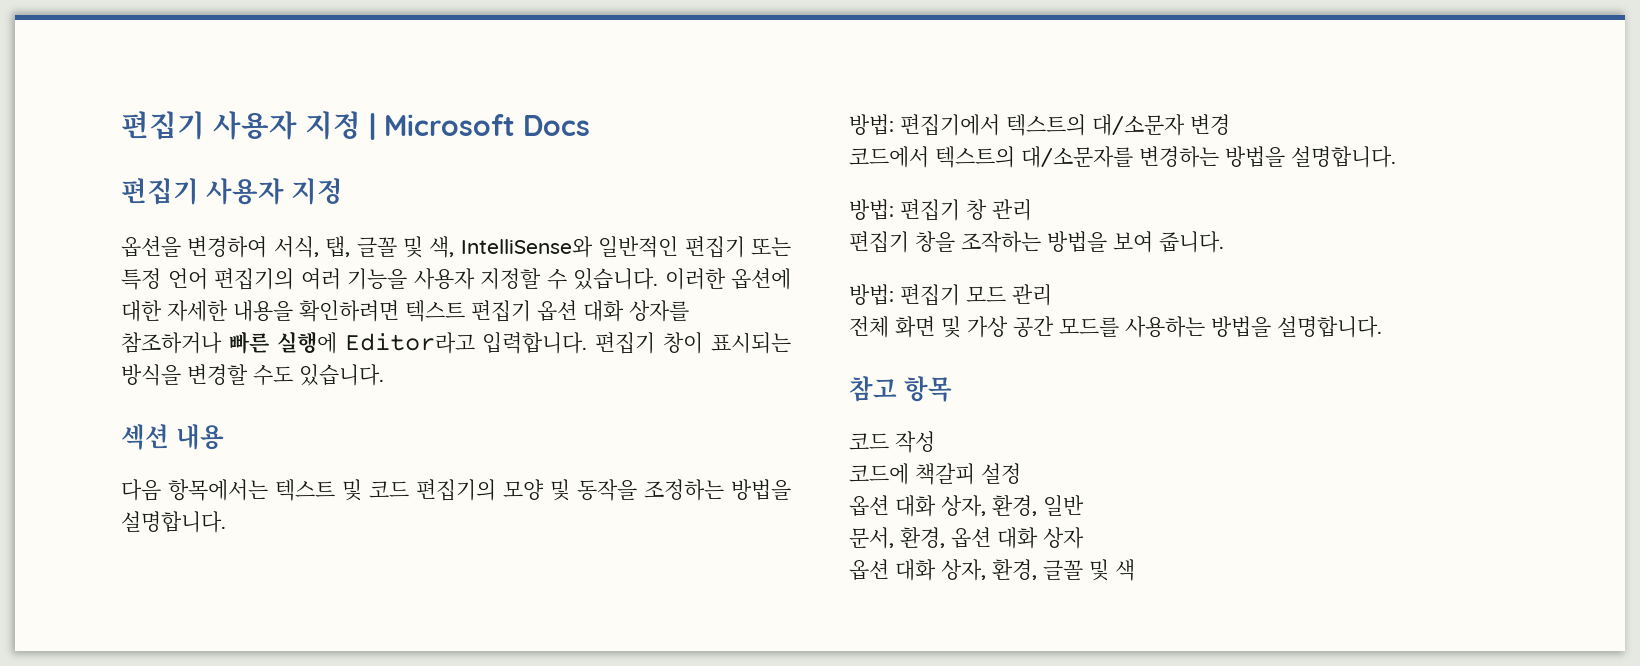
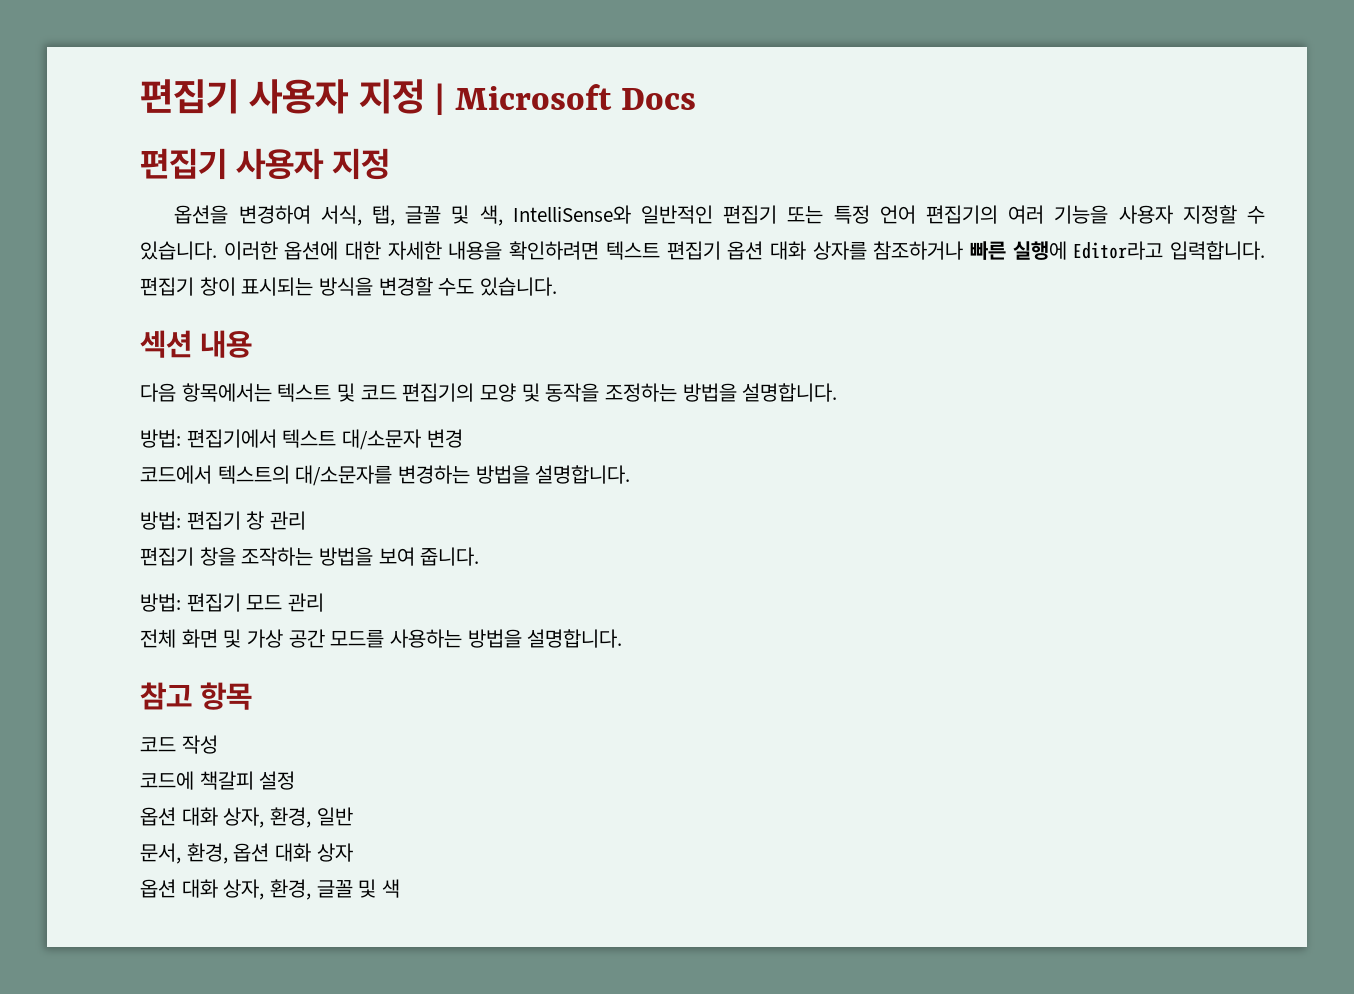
[1006,114,1086,136] 텍스트의 -> [282,429,337,448] 텍스트

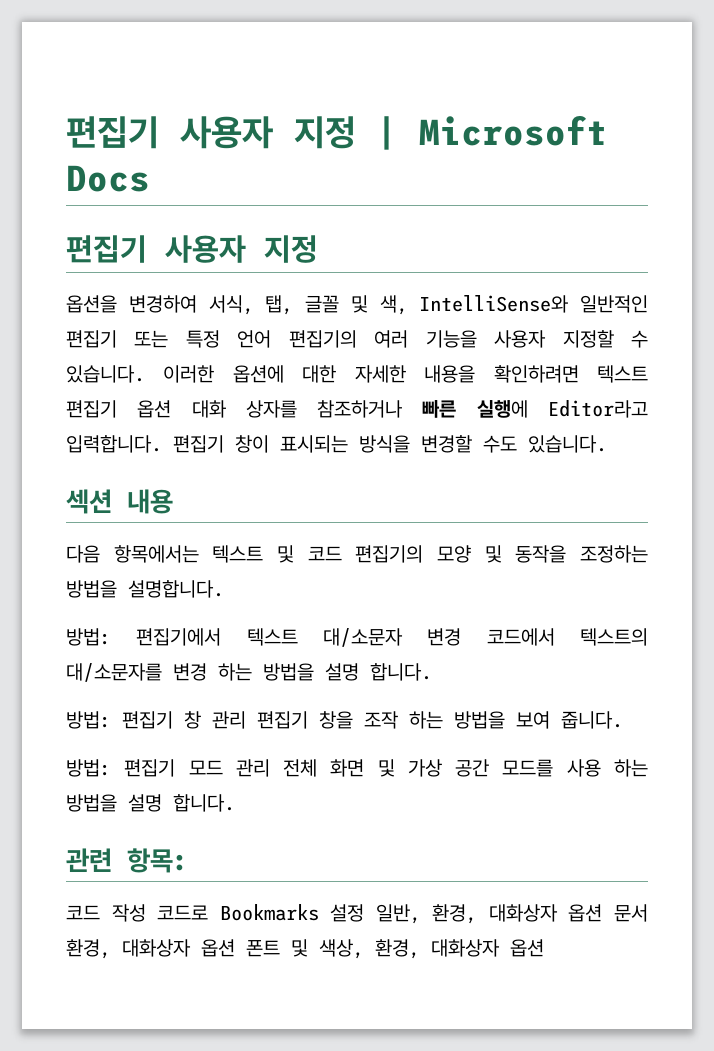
(463, 438) // -> (462, 637) none
[398,465,631,484] 변경하는 방법을 설명합니다. -> [173,663,432,681] 변경 하는 방법을 설명 합니다.
(307, 520) // -> (246, 720) none
[241,547,314,566] 조작하는 -> [364,711,443,729] 조작 하는
(325, 602) // -> (270, 768) none
[390,629,623,648] [140,682,253,710] 사용하는 방법을 설명합니다. // 참고 항목 -> [566,759,648,777] [66,794,235,812] [66,848,188,873] 사용 하는 방법을 설명 합니다. // 관련 항목:
[140,771,254,790] // 코드에 책갈피 -> [157,904,319,921] 코드로 Bookmarks
[140,807,353,828] [140,843,353,864] [140,879,401,900] // 옵션 대화 상자, 환경, 일반 // 문서, 환경, 옵션 대화 상자 // 옵션 대화 상자, 환경, 글꼴 및 색 -> [375,904,648,924] [66,939,544,959] 일반, 환경, 대화상자 옵션 문서 환경, 대화상자 옵션 폰트 및 색상, 환경, 대화상자 옵션

